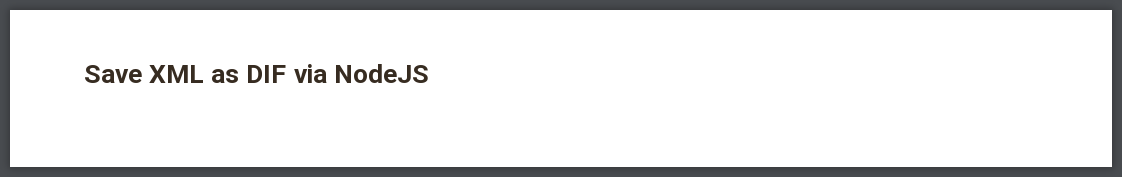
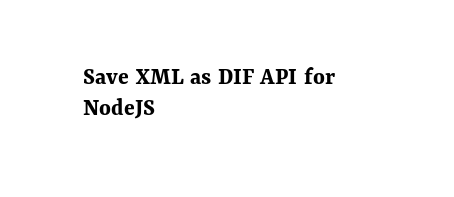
[293,64,327,83] via -> [259,67,336,84] API for

